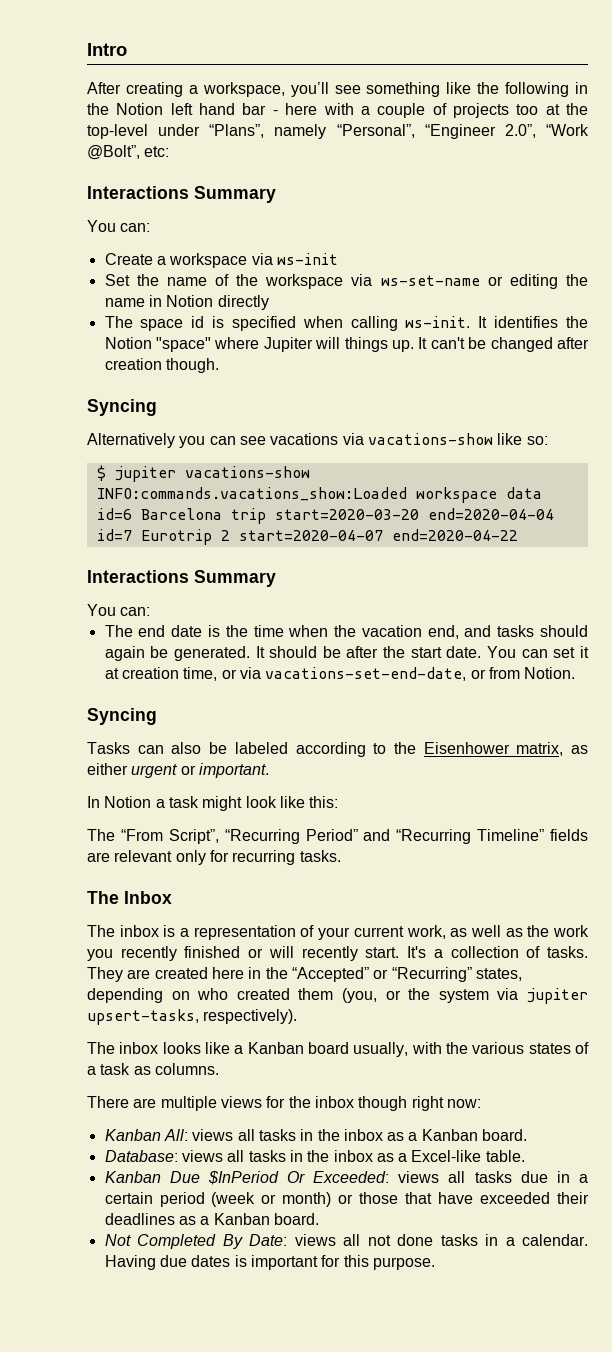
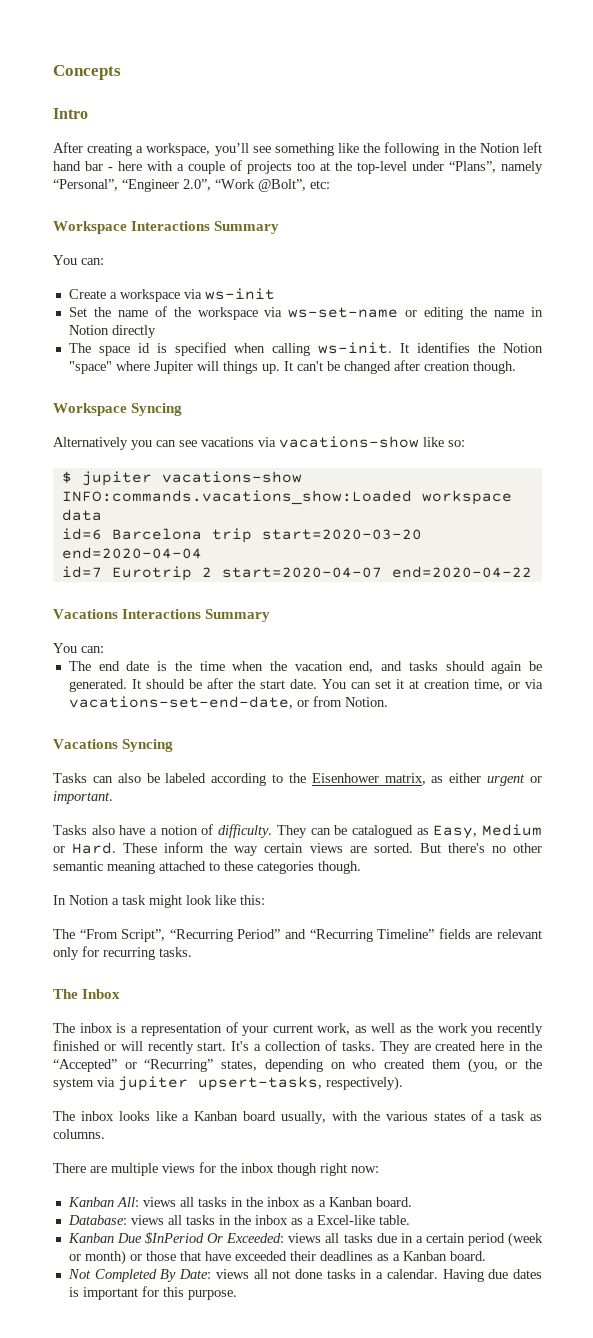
(87, 49) none -> [53,65,121,80] Concepts //
(170, 151) none -> [53,221,127,234] Workspace
(219, 365) none -> [53,403,127,416] Workspace
(518, 535) none -> [53,609,118,619] Vacations
(576, 673) none -> [53,739,118,749] Vacations
(269, 770) none -> [53,824,542,839] [53,842,542,856] [53,861,361,874] // Tasks also have a notion of difficulty. They can be catalogued as Easy, Medium or Hard. These inform the way certain views are sorted. But there's no other semantic meaning attached to these categories though.

